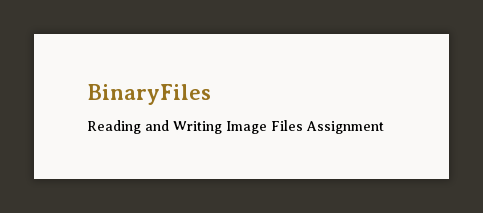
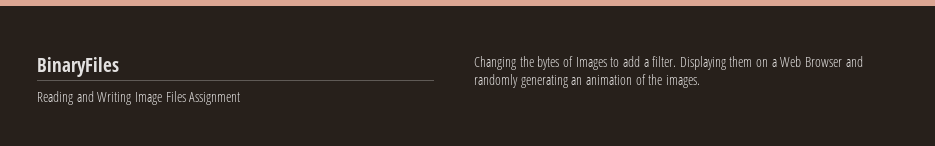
(384, 127) none -> [474,56,863,70] [474,74,700,88] // Changing the bytes of Images to add a filter. Displaying them on a Web Browser and randomly generating an animation of the images.

